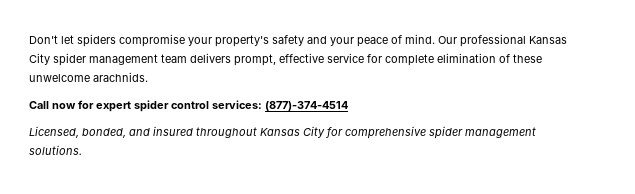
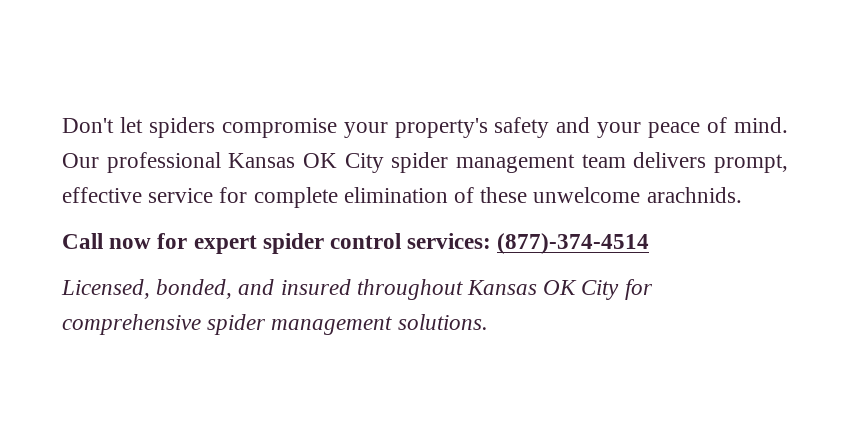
(567, 40) none -> [303,153,337,168] OK
(300, 132) none -> [543,280,578,295] OK

